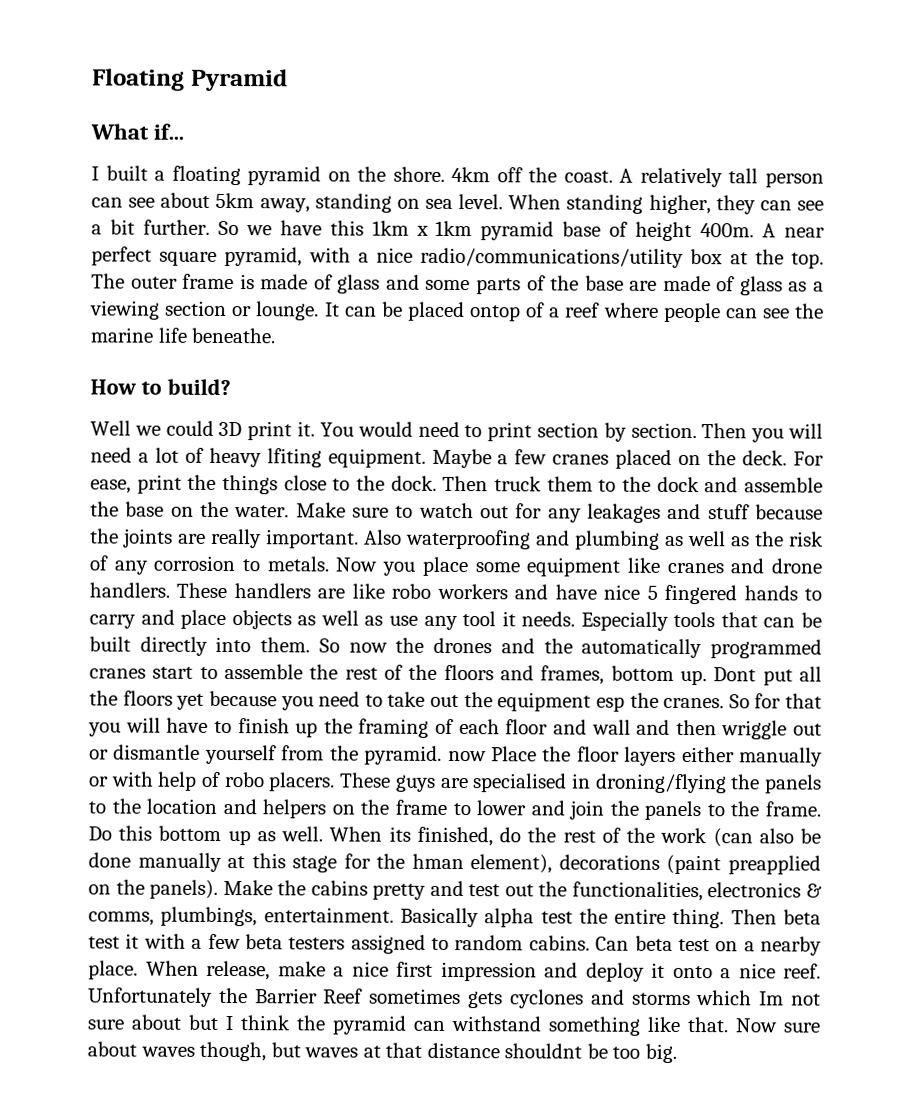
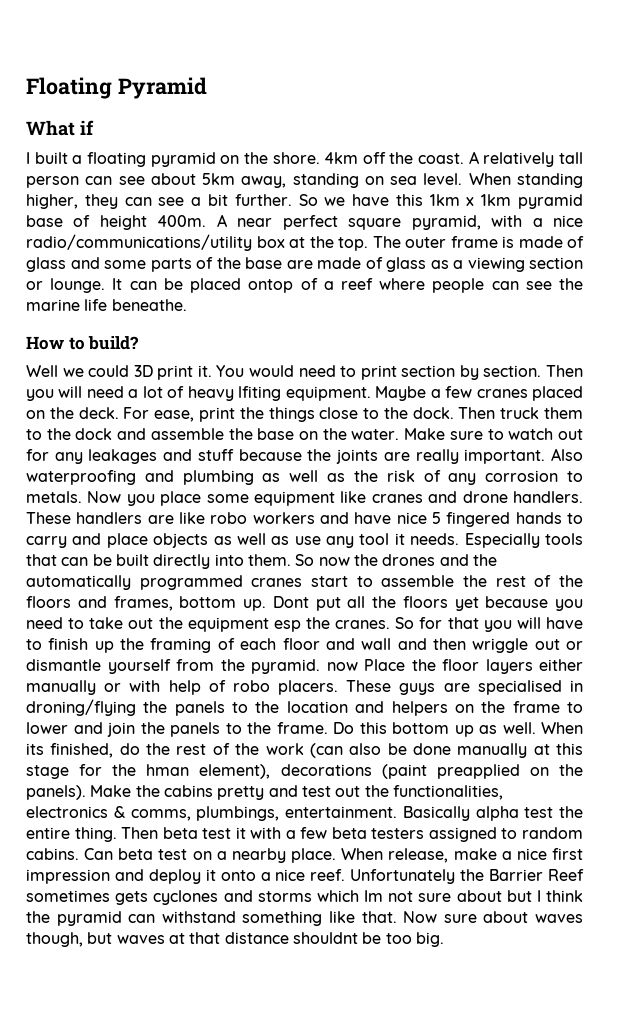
[153,123,185,140] if... -> [80,120,94,135] if

